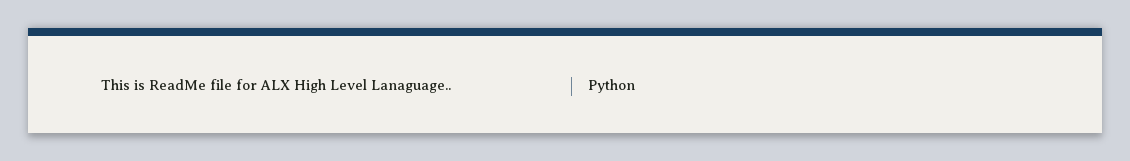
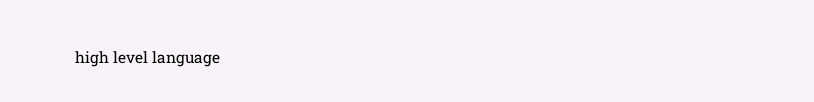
[101,79,451,93] [588,79,635,93] This is ReadMe file for ALX High Level Lanaguage.. // Python -> [75,51,221,67] high level language

